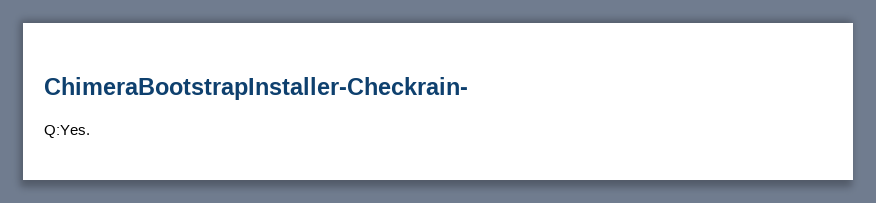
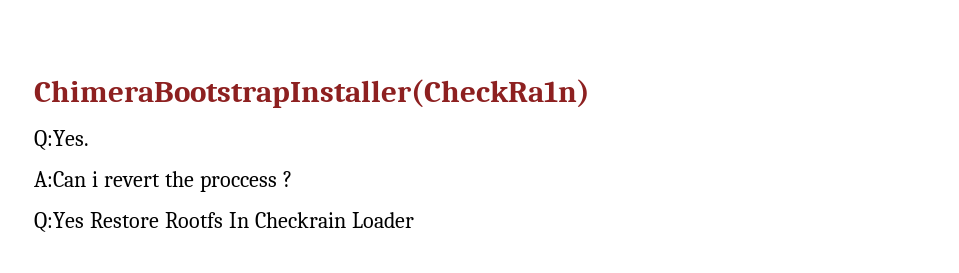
[44,77,468,100] ChimeraBootstrapInstaller-Checkrain- -> [34,79,590,108] ChimeraBootstrapInstaller(CheckRa1n)
(90, 131) none -> [34,171,292,192] [34,212,414,232] // A:Can i revert the proccess ? // Q:Yes Restore Rootfs In Checkrain Loader

